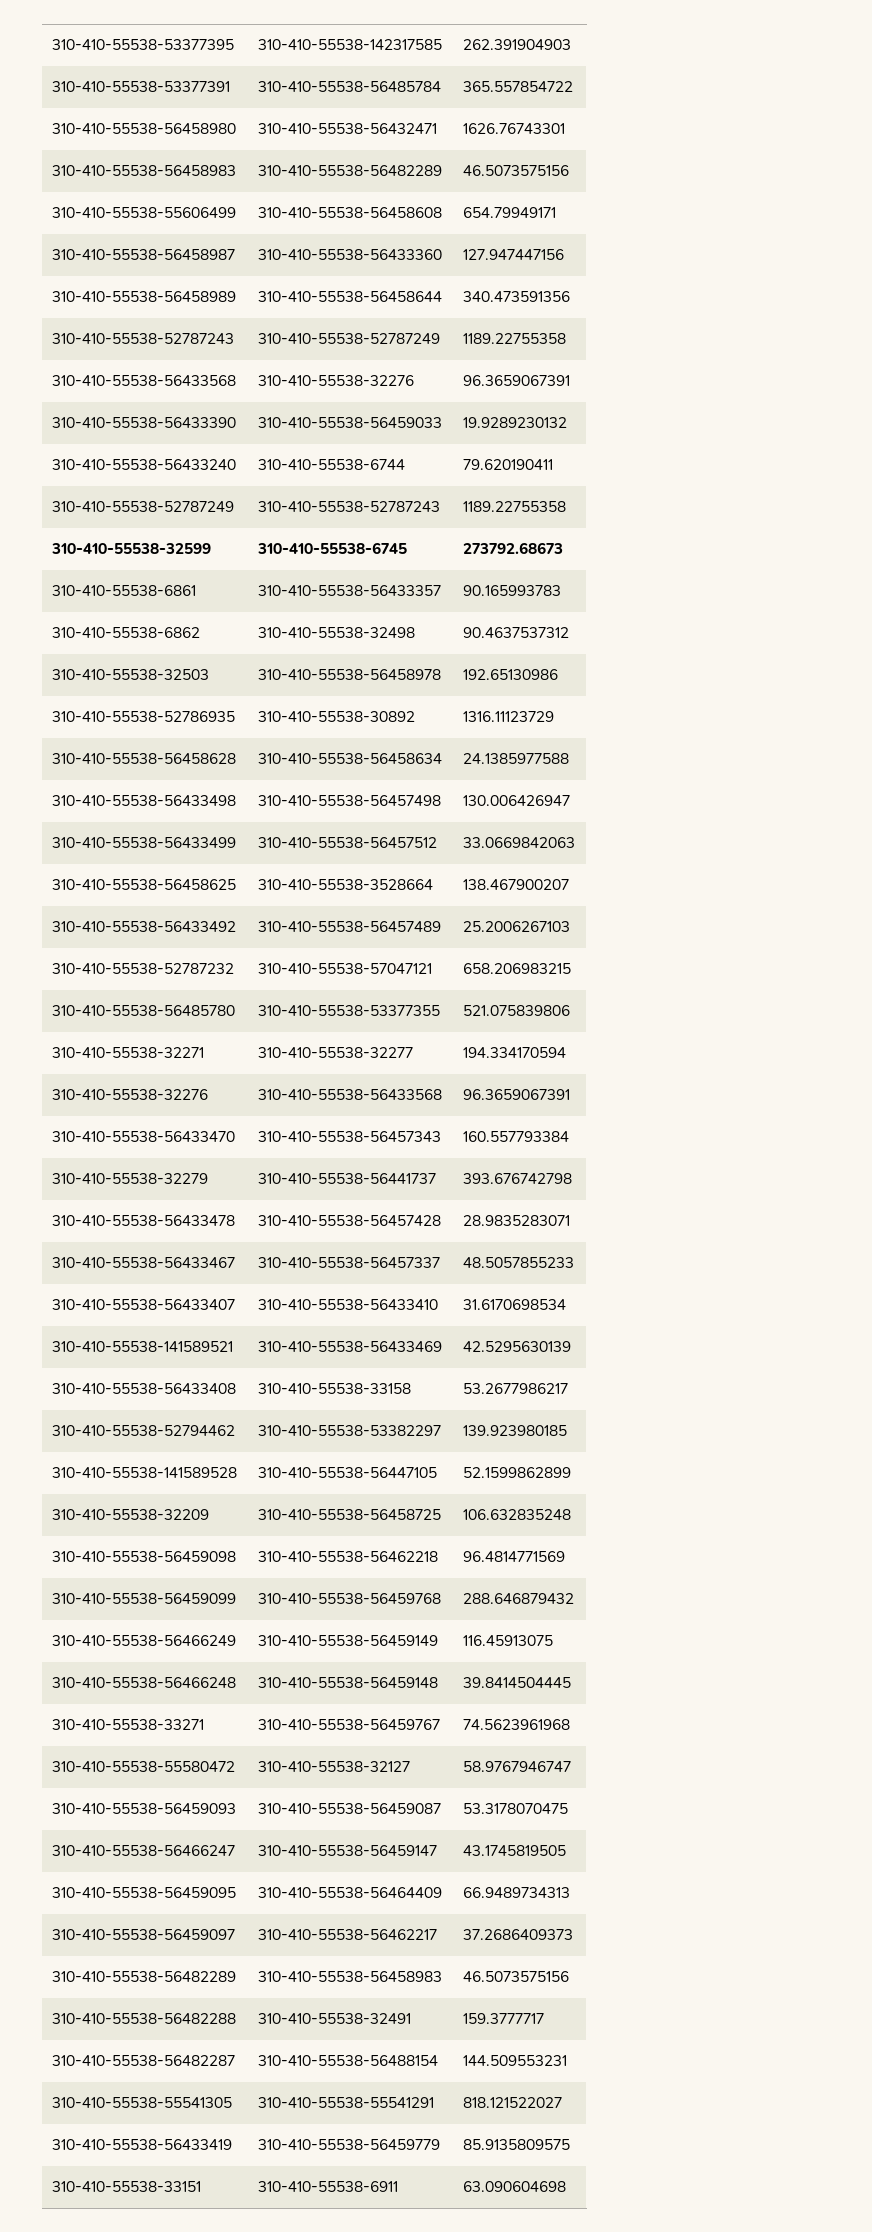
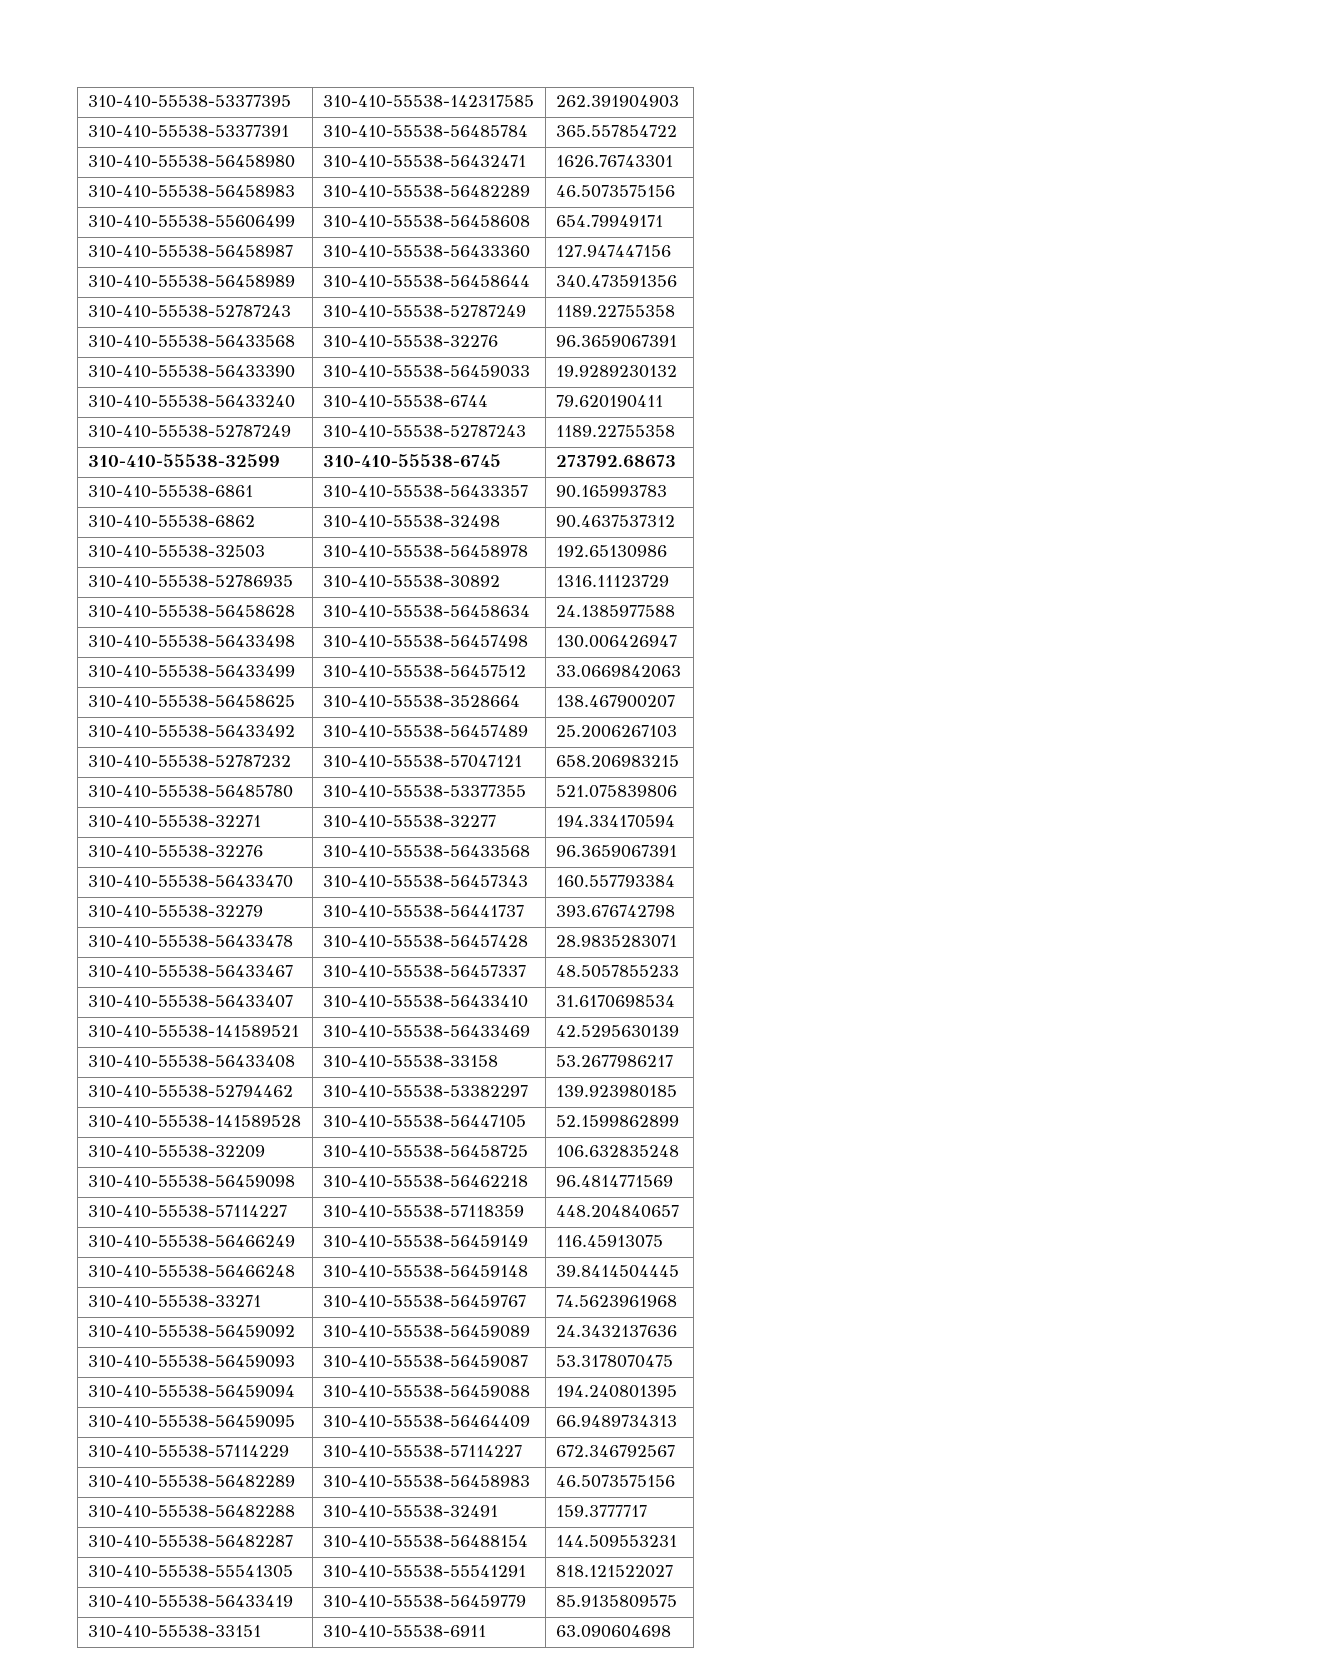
[52,1593,237,1604] [258,1593,442,1604] [463,1593,575,1604] 310-410-55538-56459099 | 310-410-55538-56459768 | 288.646879432 -> [87,1205,287,1218] [322,1205,524,1218] [555,1205,679,1218] 310-410-55538-57114227 | 310-410-55538-57118359 | 448.204840657
[52,1761,236,1772] [258,1761,411,1772] [463,1761,572,1772] 310-410-55538-55580472 | 310-410-55538-32127 | 58.9767946747 -> [87,1325,295,1338] [322,1325,530,1338] [555,1325,677,1337] 310-410-55538-56459092 | 310-410-55538-56459089 | 24.3432137636
[52,1845,236,1856] [258,1845,438,1856] [463,1845,567,1856] 310-410-55538-56466247 | 310-410-55538-56459147 | 43.1745819505 -> [87,1385,295,1398] [322,1385,530,1398] [555,1385,677,1398] 310-410-55538-56459094 | 310-410-55538-56459088 | 194.240801395
[52,1929,236,1940] [258,1929,438,1940] [463,1929,574,1940] 310-410-55538-56459097 | 310-410-55538-56462217 | 37.2686409373 -> [87,1445,289,1458] [322,1445,522,1458] [555,1445,675,1457] 310-410-55538-57114229 | 310-410-55538-57114227 | 672.346792567

